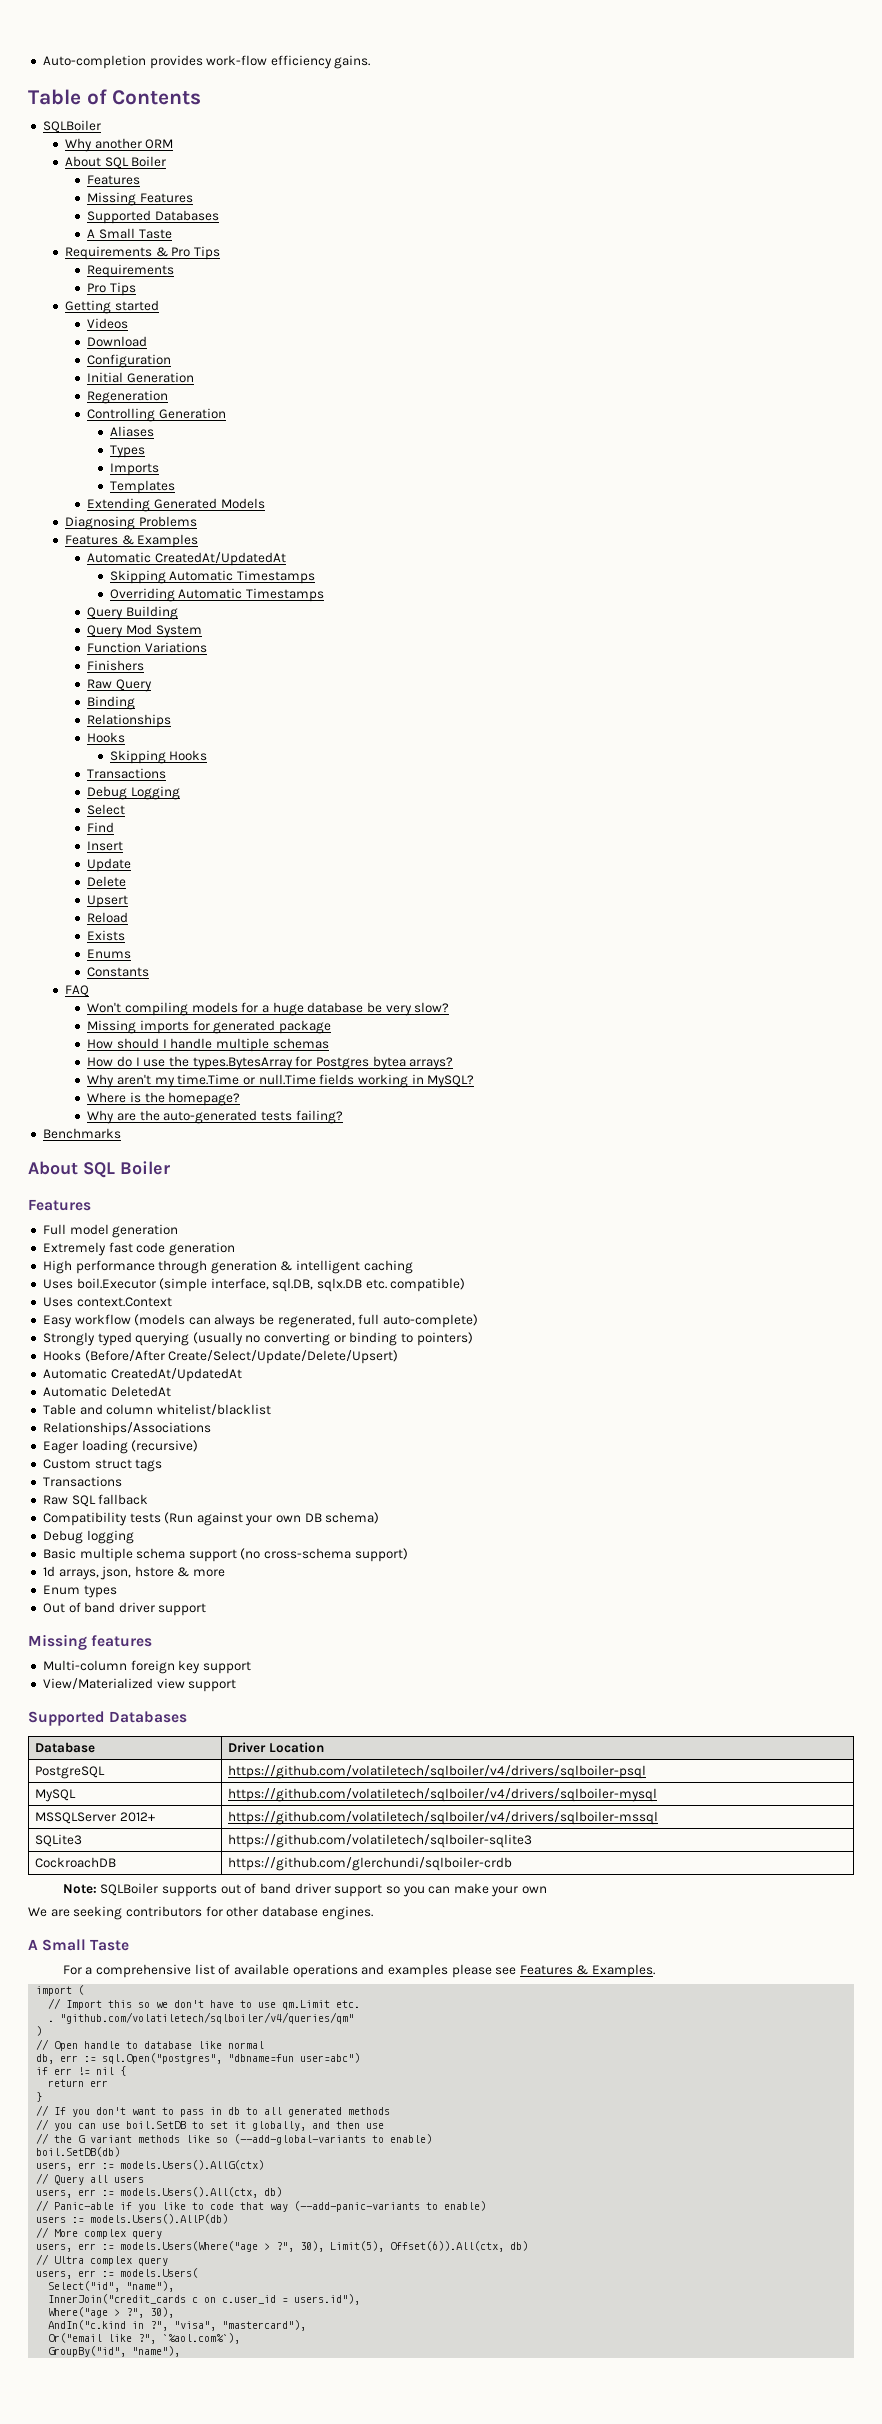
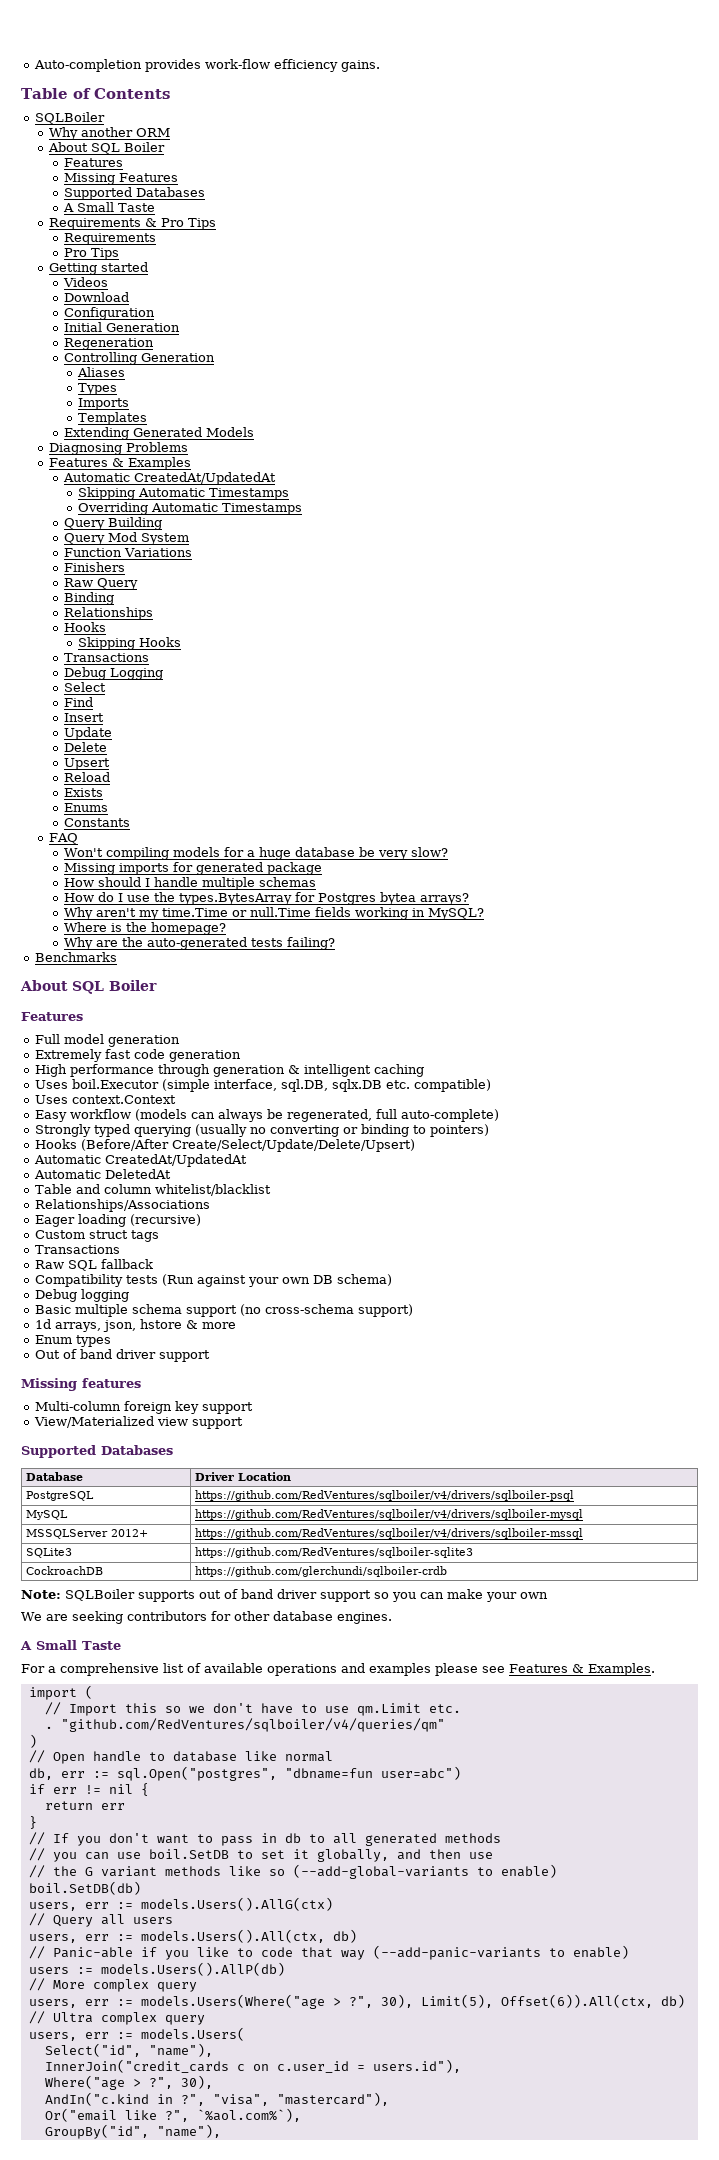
[228,1765,647,1779] https://github.com/volatiletech/sqlboiler/v4/drivers/sqlboiler-psql -> [195,1490,575,1501] https://github.com/RedVentures/sqlboiler/v4/drivers/sqlboiler-psql
[228,1788,658,1802] https://github.com/volatiletech/sqlboiler/v4/drivers/sqlboiler-mysql -> [195,1509,584,1520] https://github.com/RedVentures/sqlboiler/v4/drivers/sqlboiler-mysql
[228,1811,659,1825] https://github.com/volatiletech/sqlboiler/v4/drivers/sqlboiler-mssql -> [195,1528,584,1539] https://github.com/RedVentures/sqlboiler/v4/drivers/sqlboiler-mssql
[228,1834,533,1848] https://github.com/volatiletech/sqlboiler-sqlite3 -> [195,1547,474,1558] https://github.com/RedVentures/sqlboiler-sqlite3
[60,2012,355,2024] "github.com/volatiletech/sqlboiler/v4/queries/qm" -> [60,1718,445,1732] "github.com/RedVentures/sqlboiler/v4/queries/qm"

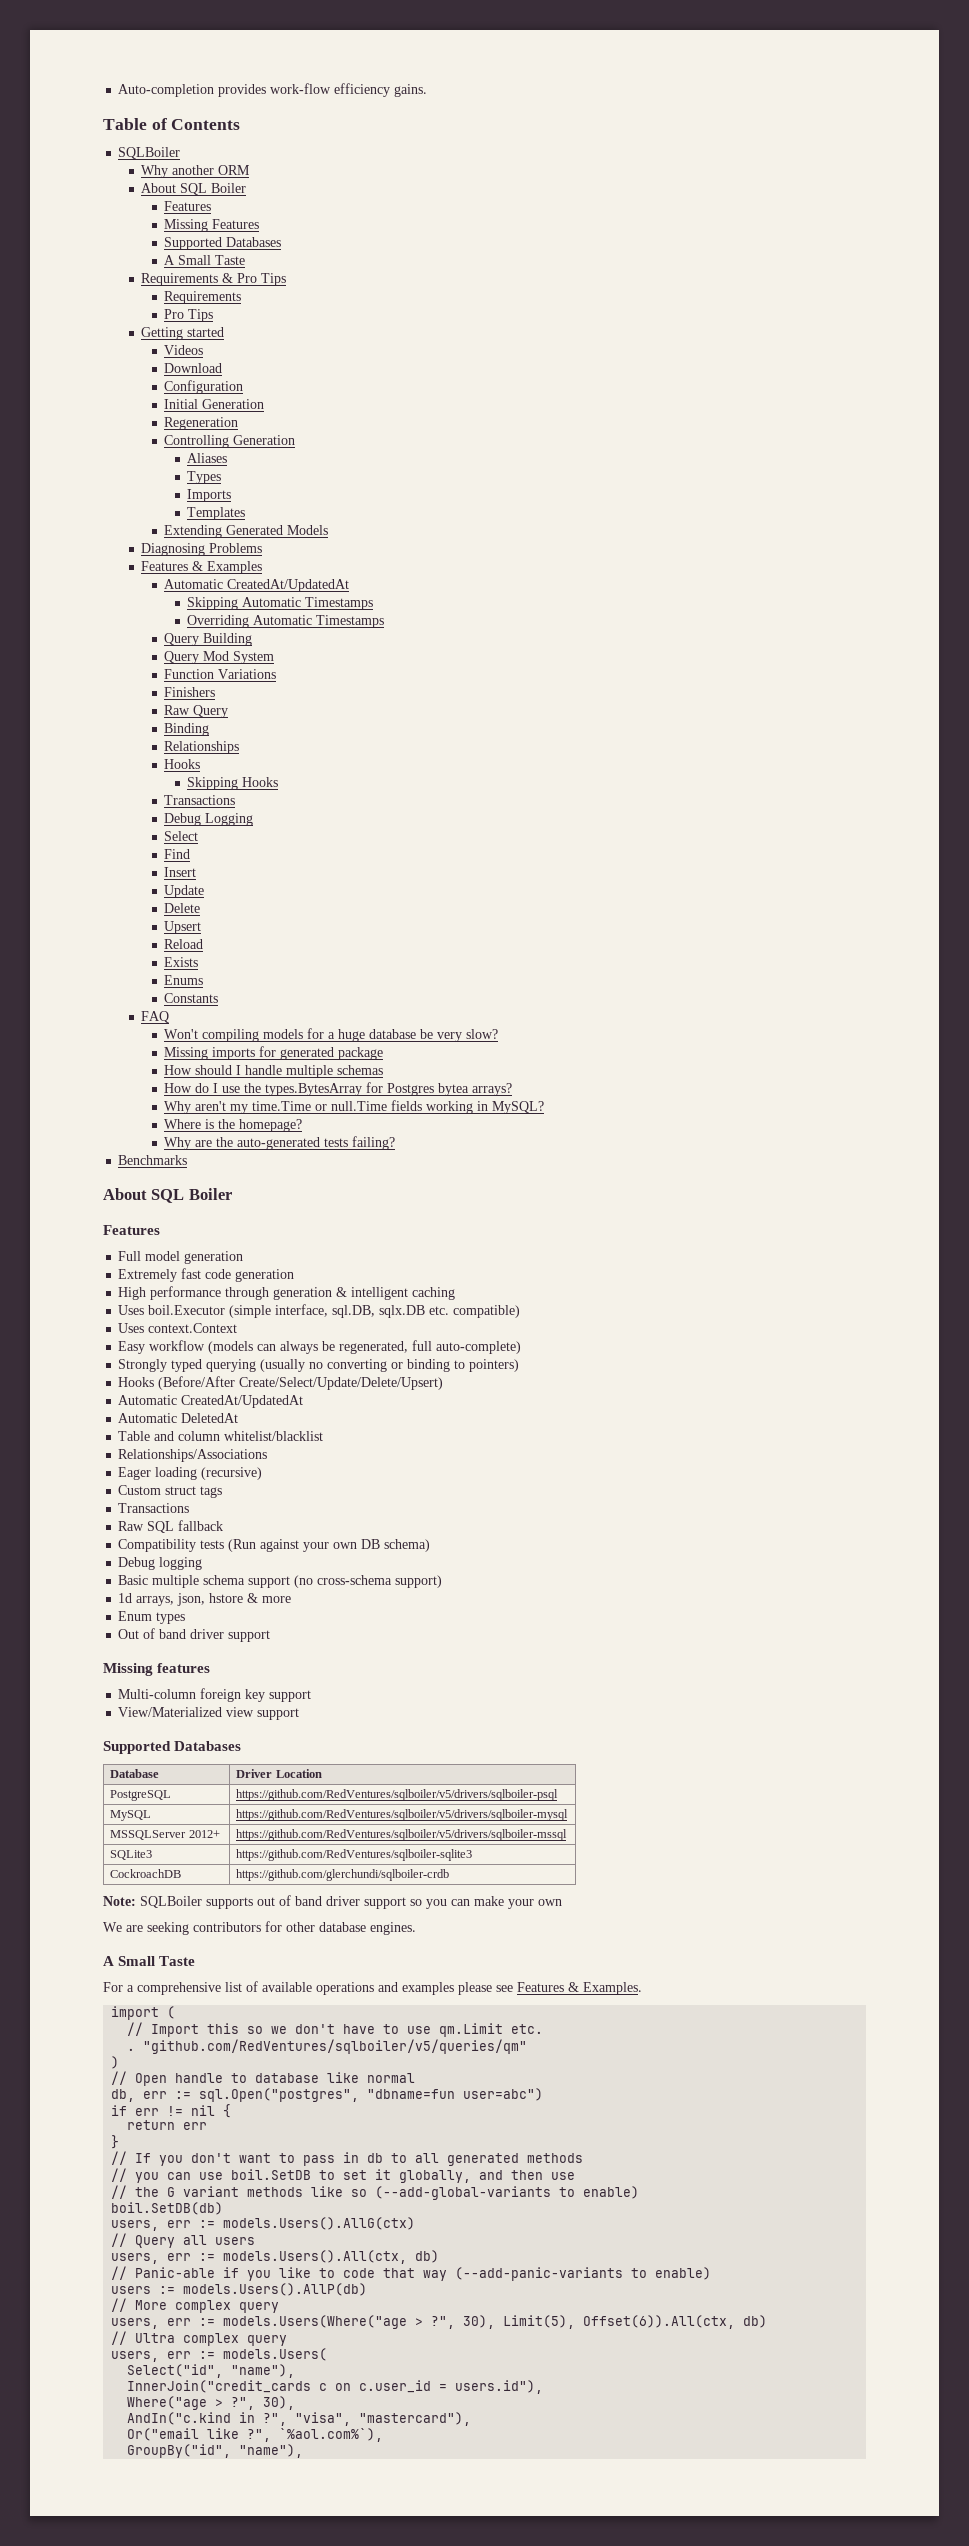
[195,1490,575,1501] https://github.com/RedVentures/sqlboiler/v4/drivers/sqlboiler-psql -> [236,1789,559,1801] https://github.com/RedVentures/sqlboiler/v5/drivers/sqlboiler-psql
[195,1509,584,1520] https://github.com/RedVentures/sqlboiler/v4/drivers/sqlboiler-mysql -> [236,1809,569,1821] https://github.com/RedVentures/sqlboiler/v5/drivers/sqlboiler-mysql
[195,1528,584,1539] https://github.com/RedVentures/sqlboiler/v4/drivers/sqlboiler-mssql -> [236,1829,568,1841] https://github.com/RedVentures/sqlboiler/v5/drivers/sqlboiler-mssql
[60,1718,445,1732] "github.com/RedVentures/sqlboiler/v4/queries/qm" -> [143,2039,528,2054] "github.com/RedVentures/sqlboiler/v5/queries/qm"

